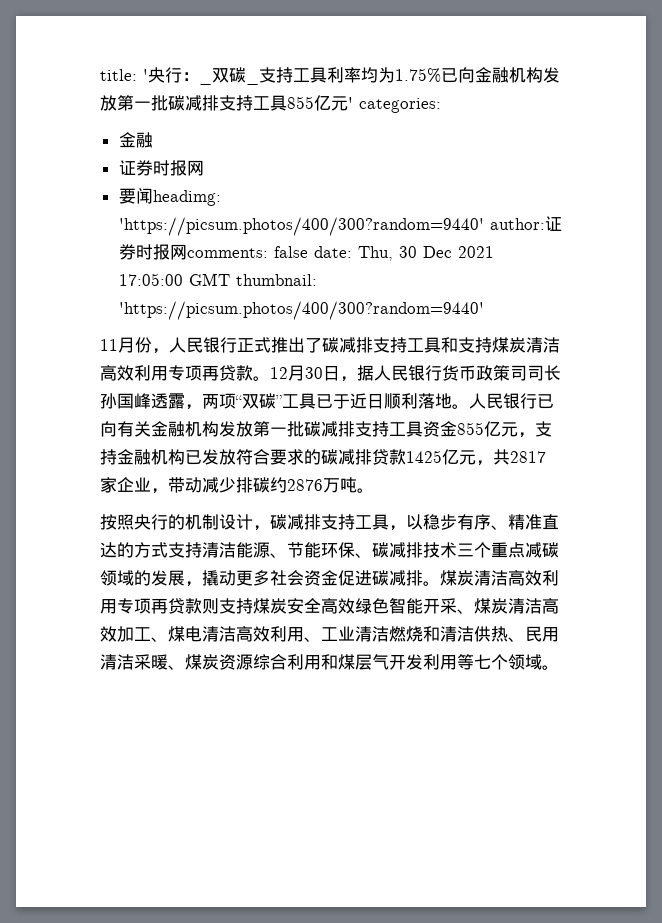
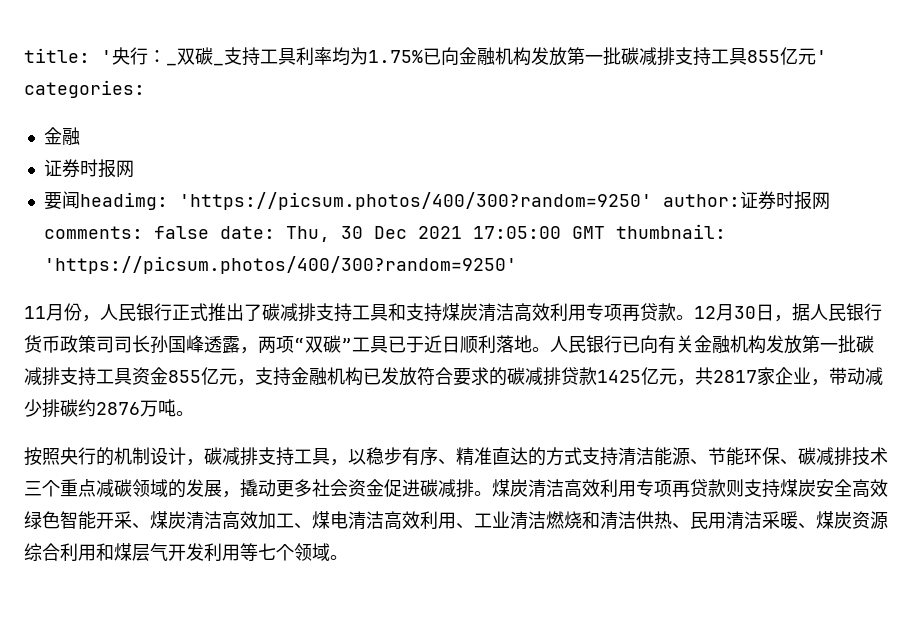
[118,217,484,236] 'https://picsum.photos/400/300?random=9440' -> [178,192,652,210] 'https://picsum.photos/400/300?random=9250'
[118,301,484,320] 'https://picsum.photos/400/300?random=9440' -> [43,256,517,274] 'https://picsum.photos/400/300?random=9250'

